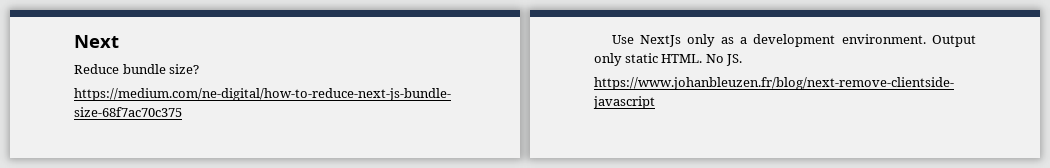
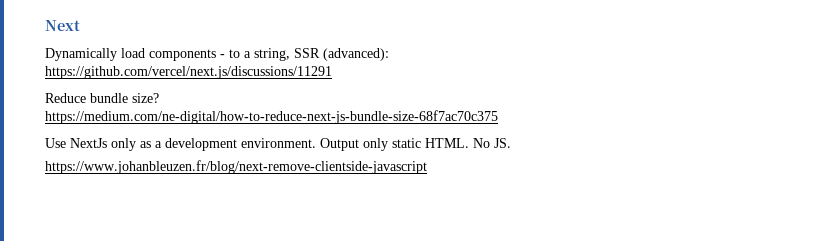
(119, 41) none -> [45,48,389,61] [45,66,332,79] // Dynamically load components - to a string, SSR (advanced): // https://github.com/vercel/next.js/discussions/11291

